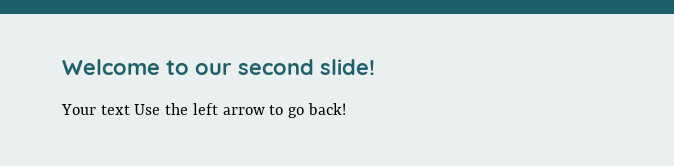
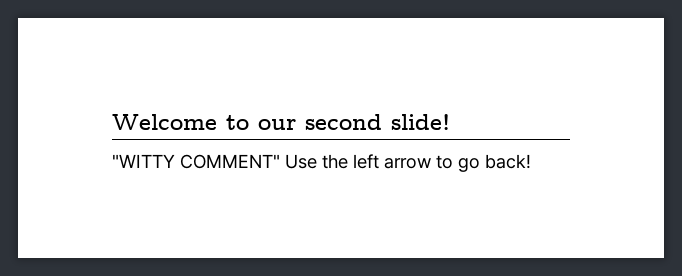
[61,104,130,115] Your text -> [112,154,280,169] "WITTY COMMENT"

